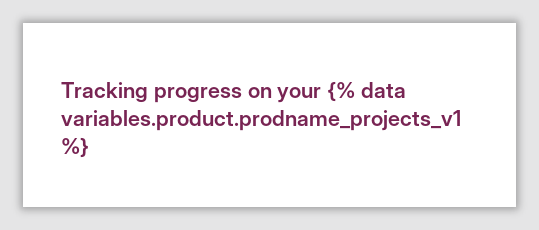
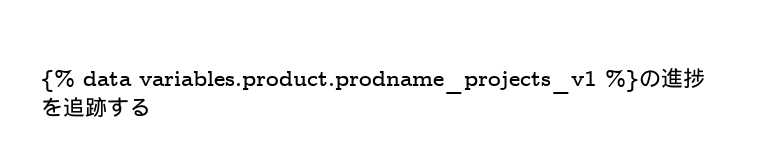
[61,81,407,103] [61,110,461,131] [61,137,89,158] Tracking progress on your {% data variables.product.prodname_projects_v1 %} -> [41,67,705,94] [41,97,151,117] {% data variables.product.prodname_projects_v1 %}の進捗を追跡する

